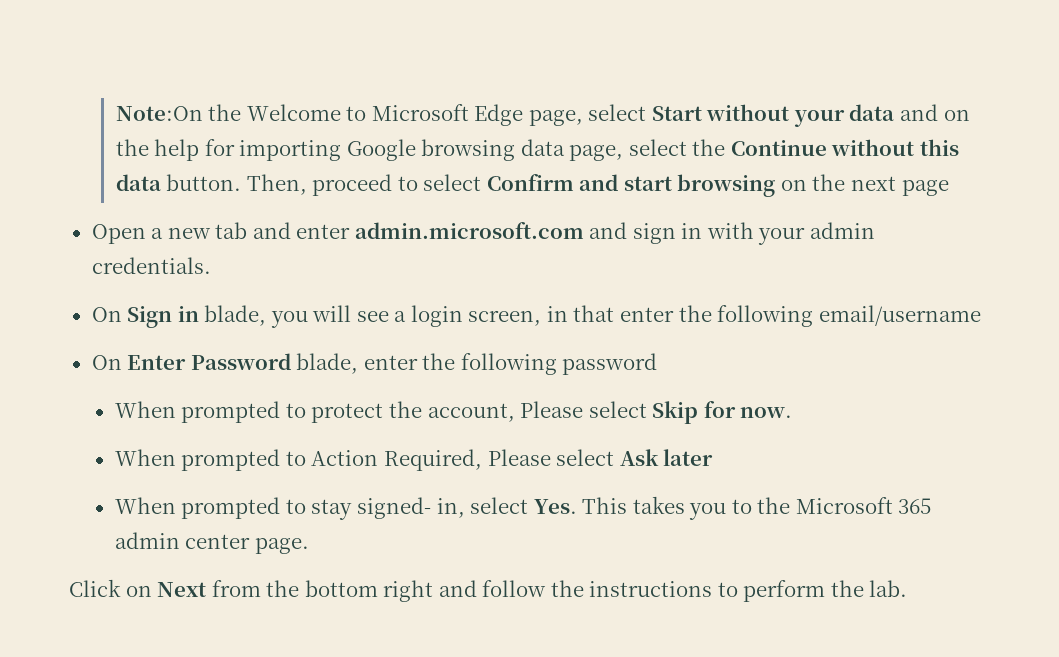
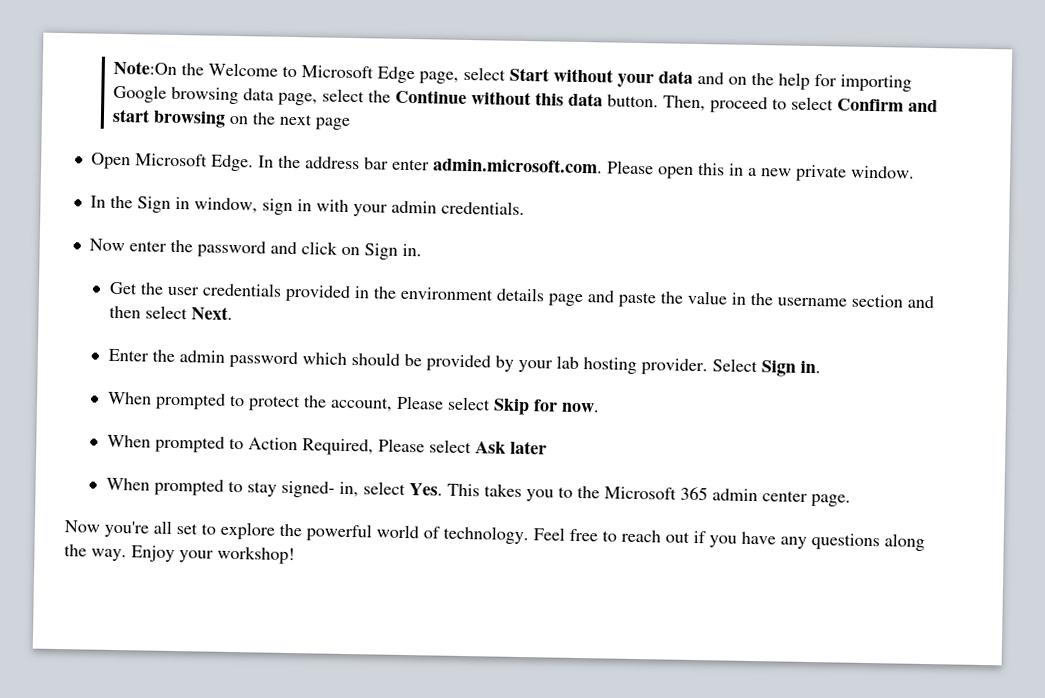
[151,222,628,239] a new tab and enter admin.microsoft.com and -> [134,153,915,182] [89,195,258,214] Microsoft Edge. In the address bar enter admin.microsoft.com. Please open this in a new private window. // In the Sign in window,
[91,305,981,328] [91,353,658,375] On Sign in blade, you will see a login screen, in that enter the following email/username // On Enter Password blade, enter the following password -> [88,238,422,260] [108,281,934,309] [108,305,233,320] [107,348,821,377] Now enter the password and click on Sign in. // Get the user credentials provided in the environment details page and paste the value in the username section and then select Next. // Enter the admin password which should be provided by your lab hosting provider. Select Sign in.
[69,579,908,602] Click on Next from the bottom right and follow the instructions to perform the lab. -> [64,520,925,551] [64,544,295,565] Now you're all set to explore the powerful world of technology. Feel free to reach out if you have any questions along the way. Enjoy your workshop!

